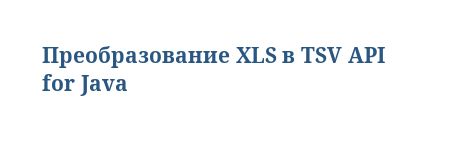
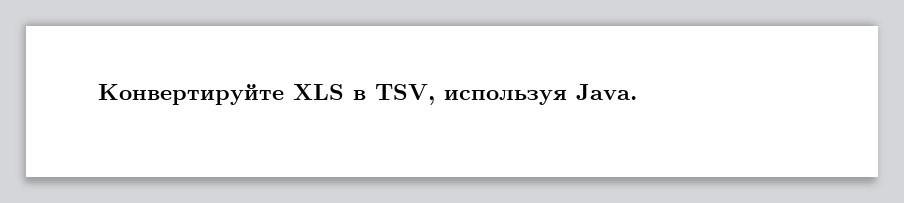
[42,46,230,68] Преобразование -> [98,84,284,105] Конвертируйте
[301,47,385,63] [42,74,128,96] TSV API for Java -> [375,84,637,105] TSV, используя Java.

